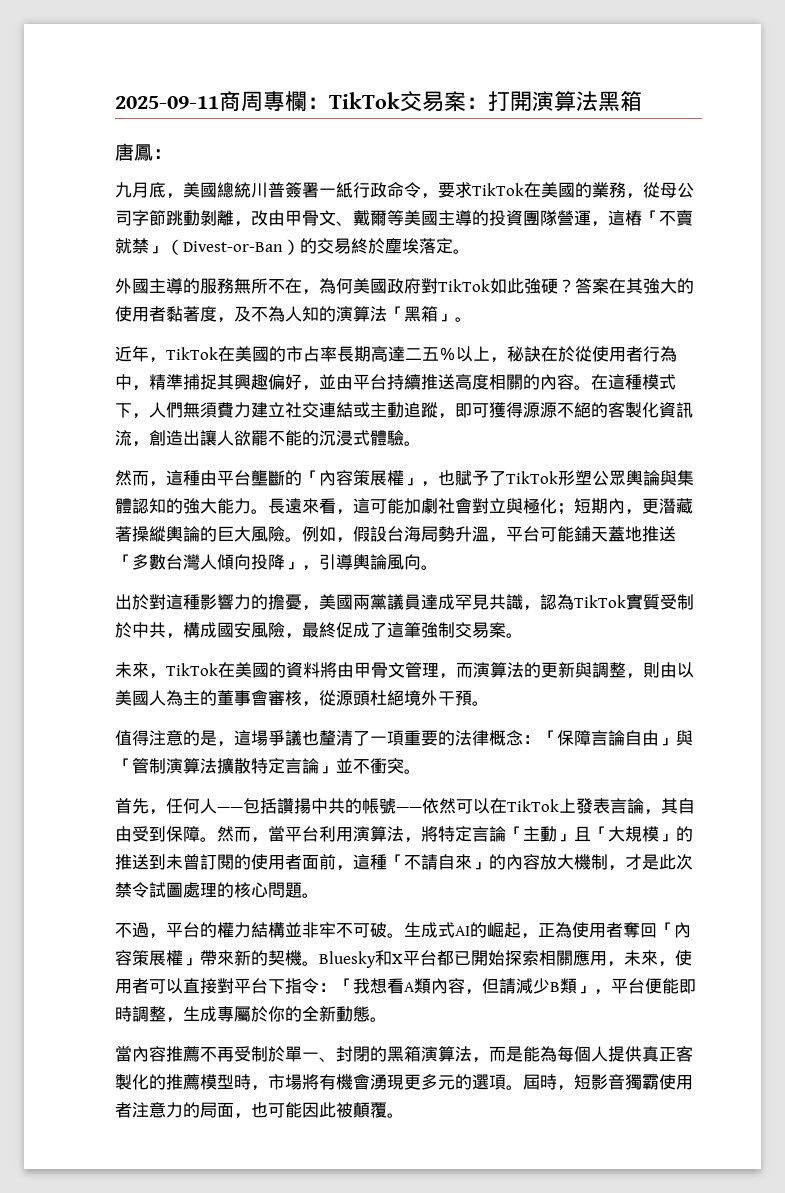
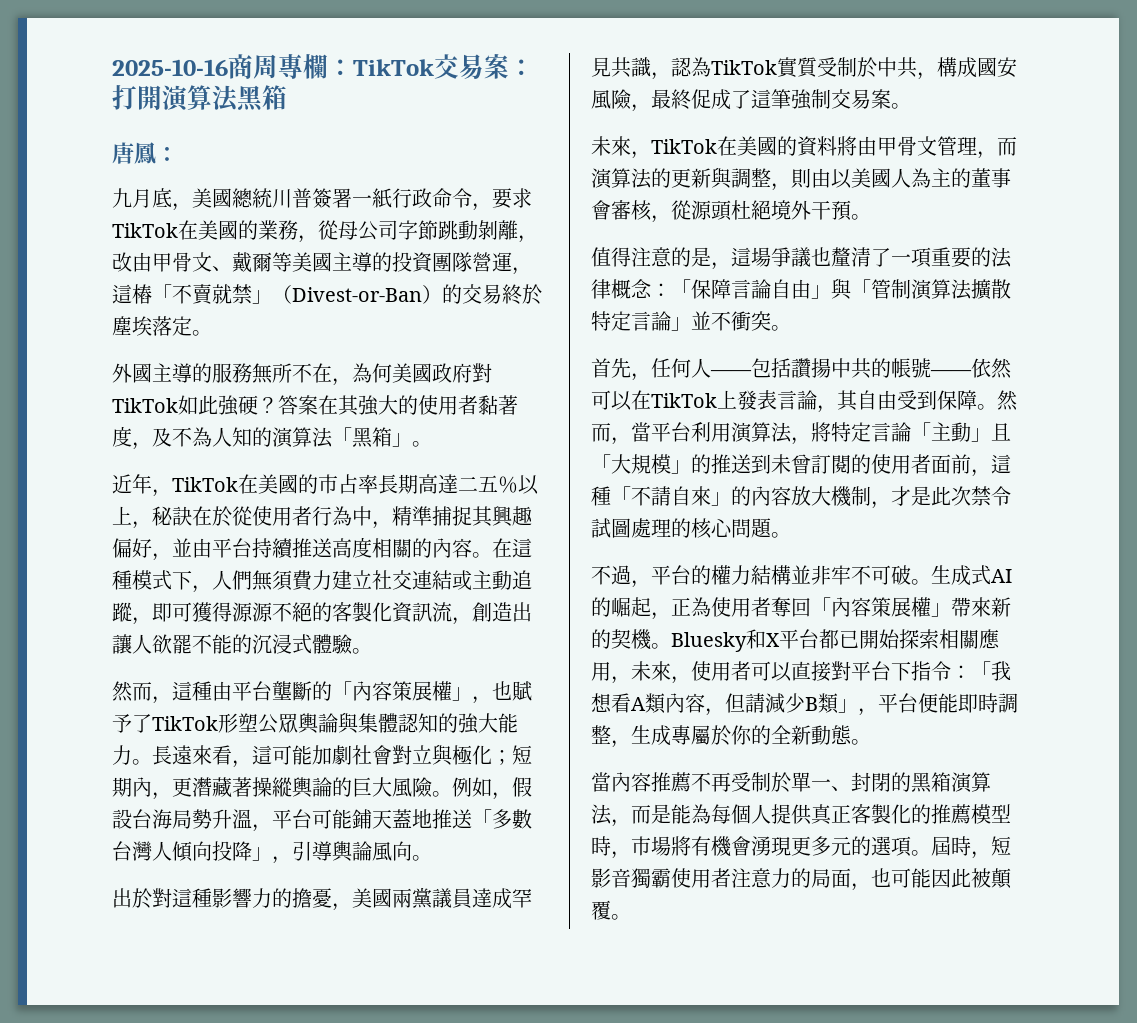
[115,96,219,109] 2025-09-11 -> [112,59,228,76] 2025-10-16

